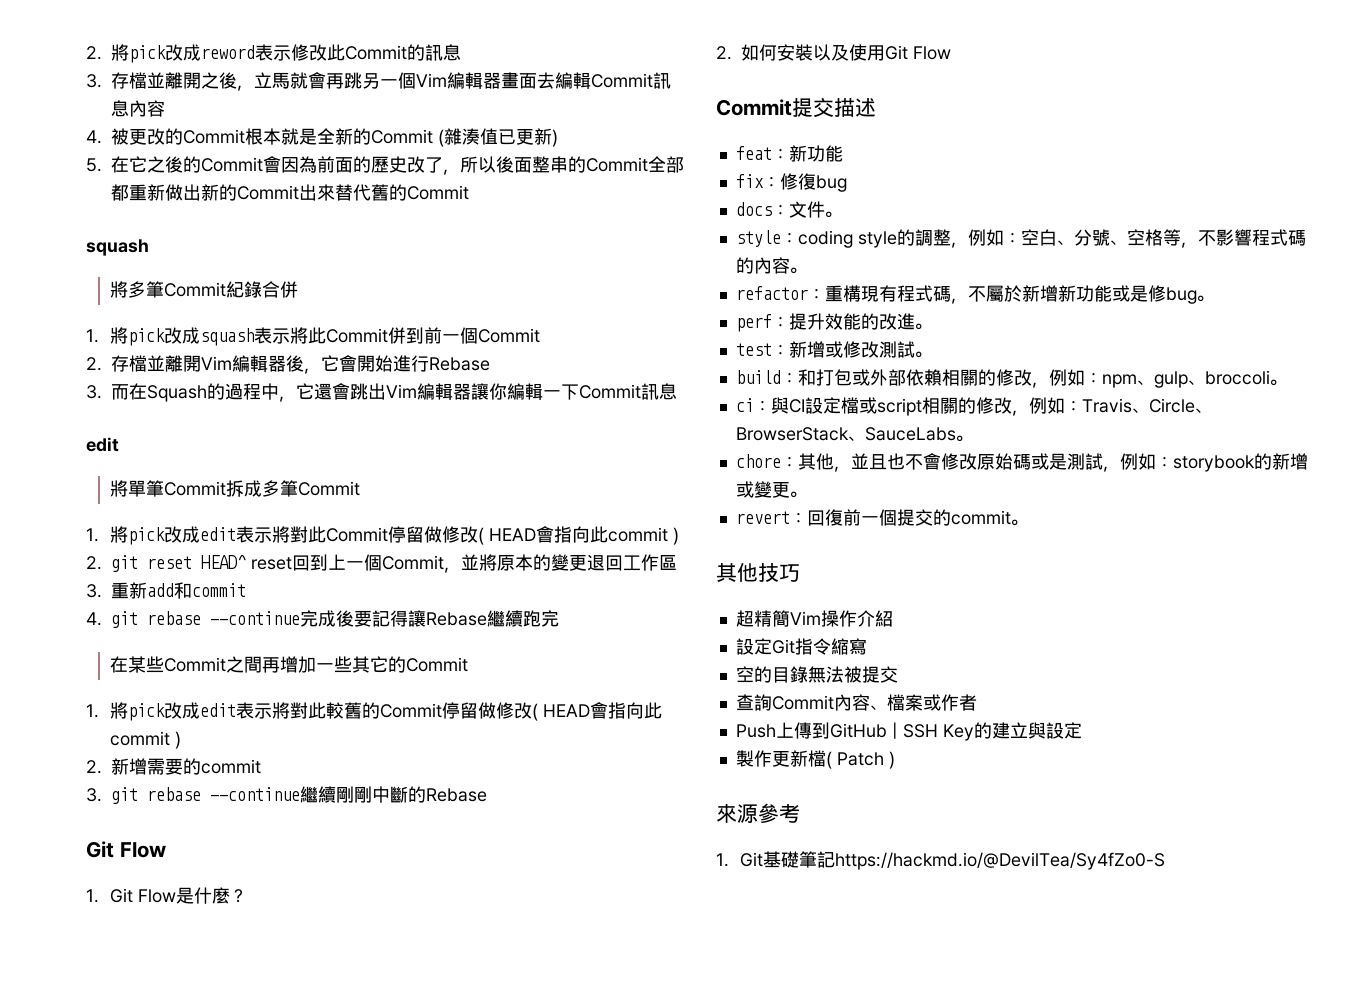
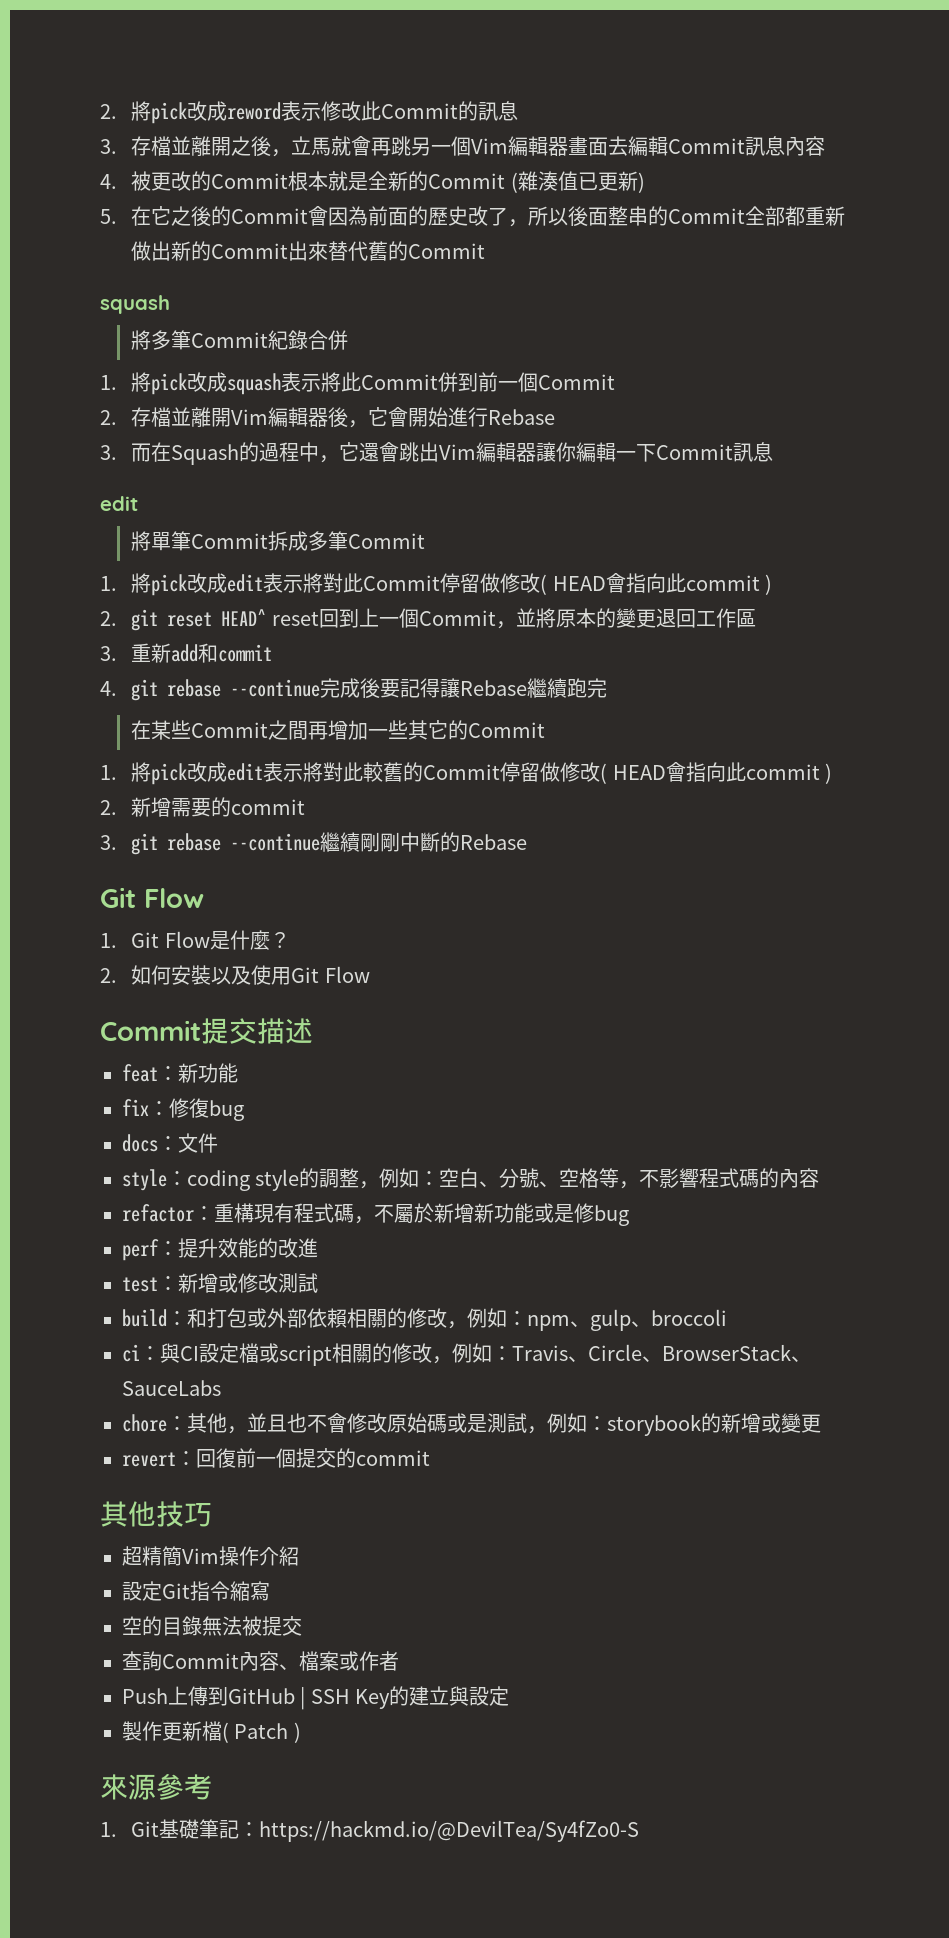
[824,211,842,218] 。 -> (218, 1143) none
[789,267,807,274] 。 -> (820, 1178) none
[1196,295,1214,302] 。 -> (629, 1215) none
[914,323,932,330] 。 -> (318, 1248) none
[914,351,932,358] 。 -> (318, 1283) none
[1269,379,1287,386] 。 -> (727, 1317) none
[955,435,973,442] 。 -> (221, 1388) none
[789,491,807,498] 。 -> (821, 1423) none
[1010,519,1028,526] 。 -> (430, 1458) none
(836, 859) none -> [239,1822,260,1837] ：

